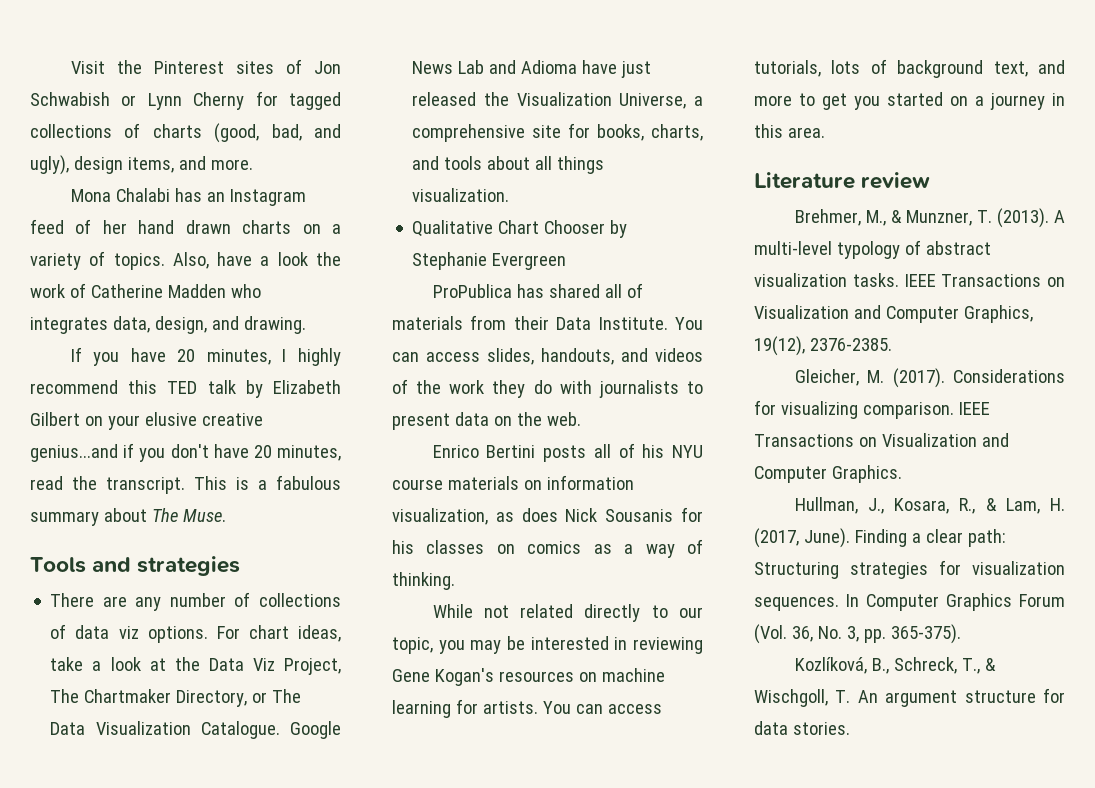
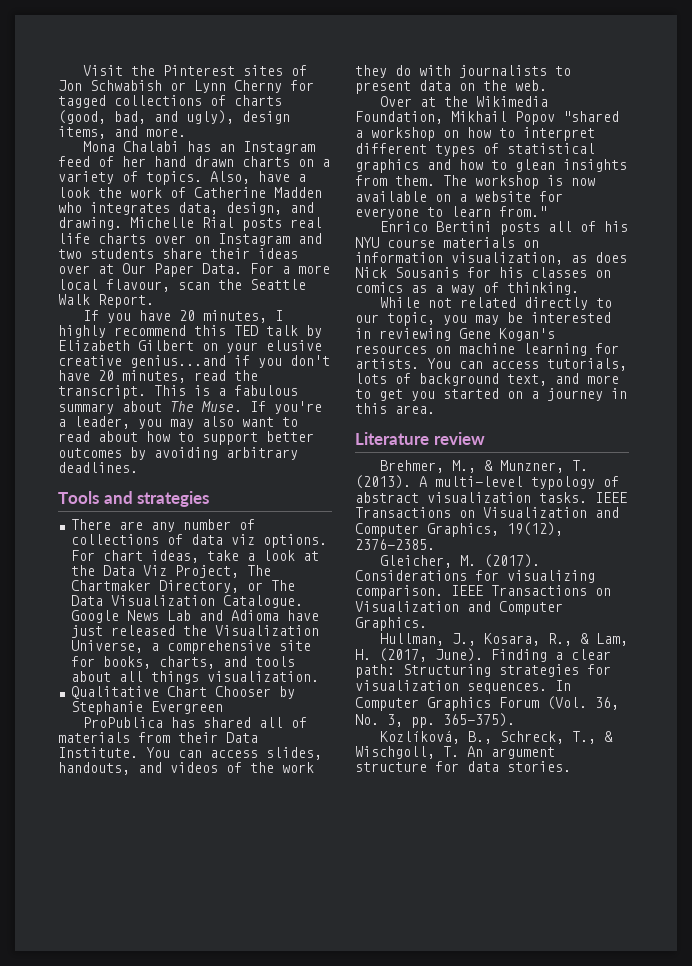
(306, 325) none -> [130,217,322,231] [58,233,322,246] [58,248,298,259] [58,263,330,277] [58,279,306,292] [58,294,154,308] Michelle Rial posts real life charts over on Instagram and two students share their ideas over at Our Paper Data. For a more local flavour, scan the Seattle Walk Report.
(226, 515) none -> [250,401,322,414] [58,416,298,429] [58,431,314,445] [58,447,298,460] [58,462,138,473] If you're a leader, you may also want to read about how to support better outcomes by avoiding arbitrary deadlines.
(581, 419) none -> [379,96,548,107] [355,111,619,125] [355,127,595,141] [355,143,595,157] [355,159,627,173] [355,175,595,189] [355,191,563,202] [355,206,547,219] // Over at the Wikimedia Foundation, Mikhail Popov "shared a workshop on how to interpret different types of statistical graphics and how to glean insights from them. The workshop is now available on a website for everyone to learn from."

